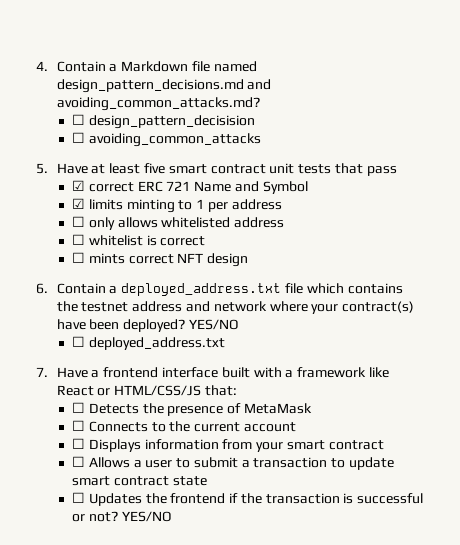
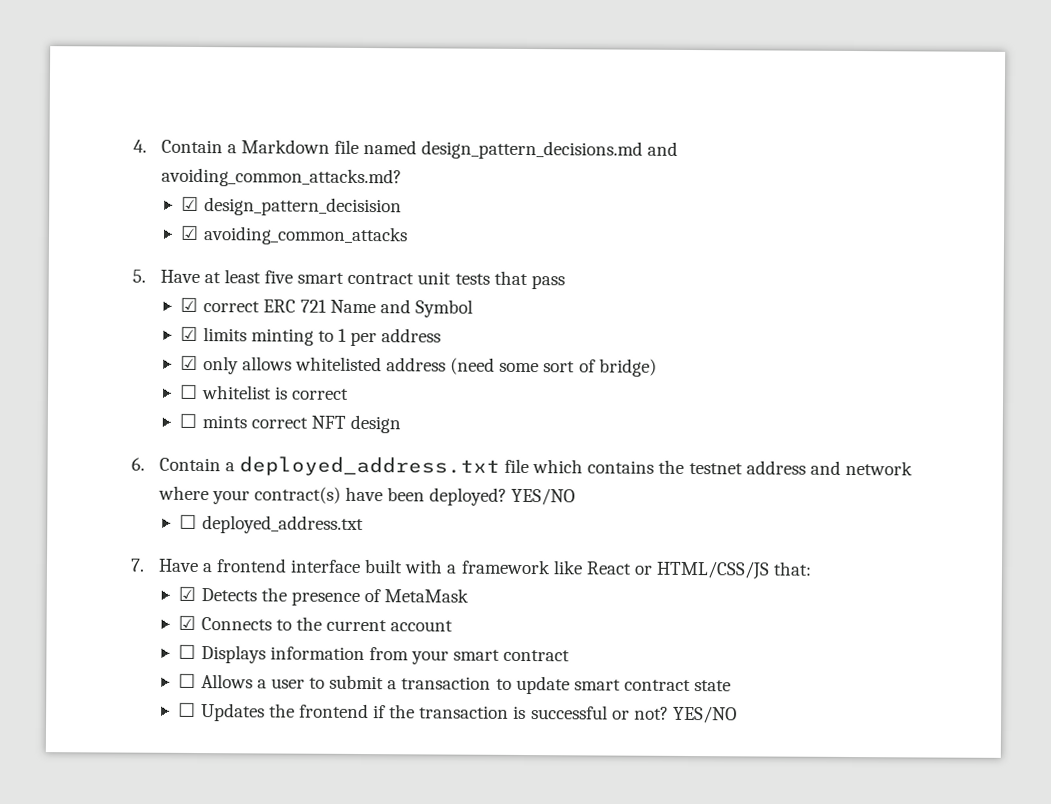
[72,114,86,125] ☐ -> [181,196,200,212] ☑
[72,132,86,143] ☐ -> [180,225,200,241] ☑
[72,216,86,227] ☐ -> [180,355,199,370] ☑
(285, 222) none -> [450,357,657,377] (need some sort of bridge)
[72,402,86,413] ☐ -> [178,586,197,601] ☑
[72,420,86,431] ☐ -> [178,615,197,630] ☑

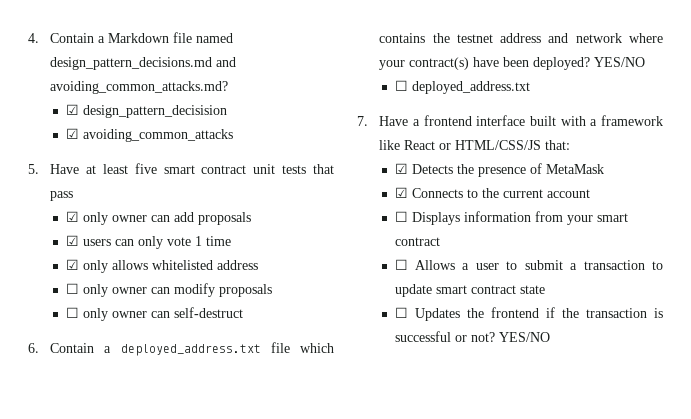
[202,299,474,318] [180,326,442,347] correct ERC 721 Name and Symbol // ☑ limits minting to 1 per address -> [82,212,251,225] [65,235,231,249] only owner can add proposals // ☑ users can only vote 1 time
[450,357,657,377] [180,384,349,400] [179,413,402,434] (need some sort of bridge) // ☐ whitelist is correct // ☐ mints correct NFT design -> [65,283,272,297] [65,307,243,321] // ☐ only owner can modify proposals // ☐ only owner can self-destruct

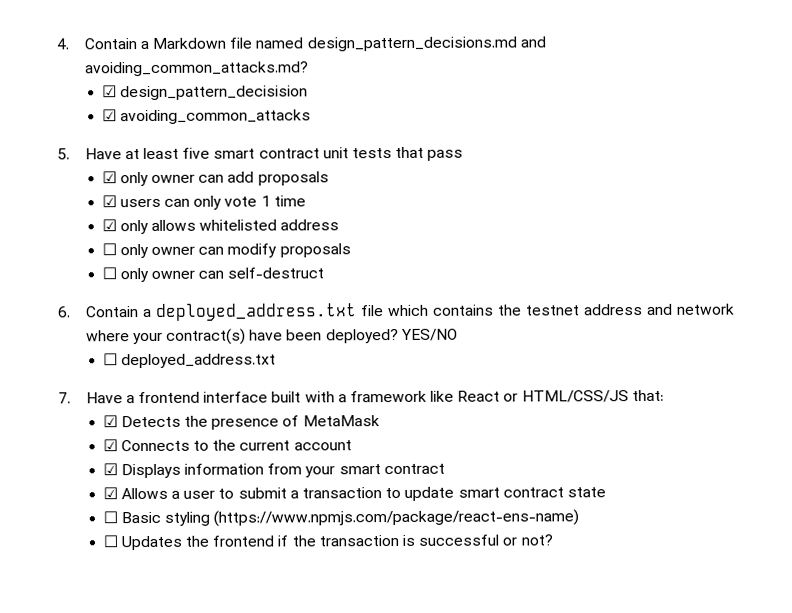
[394,211,408,222] ☐ -> [102,463,118,476] ☑
[394,259,408,270] ☐ -> [102,487,118,500] ☑
(545, 289) none -> [102,509,580,527] // ☐ Basic styling (https://www.npmjs.com/package/react-ens-name)
[498,332,550,342] YES/NO -> (553, 540) none

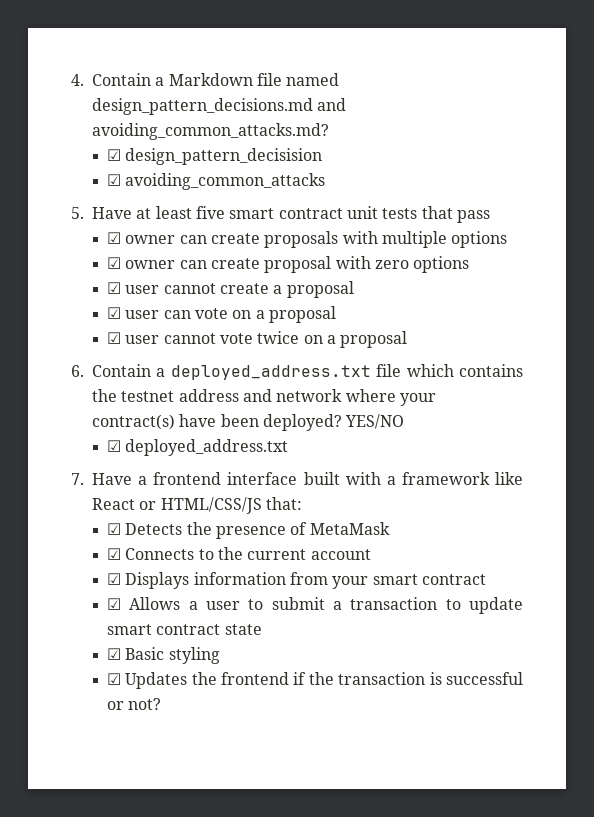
[119,171,329,187] [101,195,306,210] [101,219,340,235] [101,243,351,259] [101,267,325,283] only owner can add proposals // ☑ users can only vote 1 time // ☑ only allows whitelisted address // ☐ only owner can modify proposals // ☐ only owner can self-destruct -> [125,231,508,248] [106,256,470,273] [106,281,354,298] [106,306,336,323] [106,331,408,348] owner can create proposals with multiple options // ☑ owner can create proposal with zero options // ☑ user cannot create a proposal // ☑ user can vote on a proposal // ☑ user cannot vote twice on a proposal
[102,353,118,366] ☐ -> [106,440,121,452] ☑
[102,511,118,524] ☐ -> [106,648,121,660] ☑
[213,509,580,527] [102,535,118,548] (https://www.npmjs.com/package/react-ens-name) // ☐ -> [106,673,121,685] // ☑

